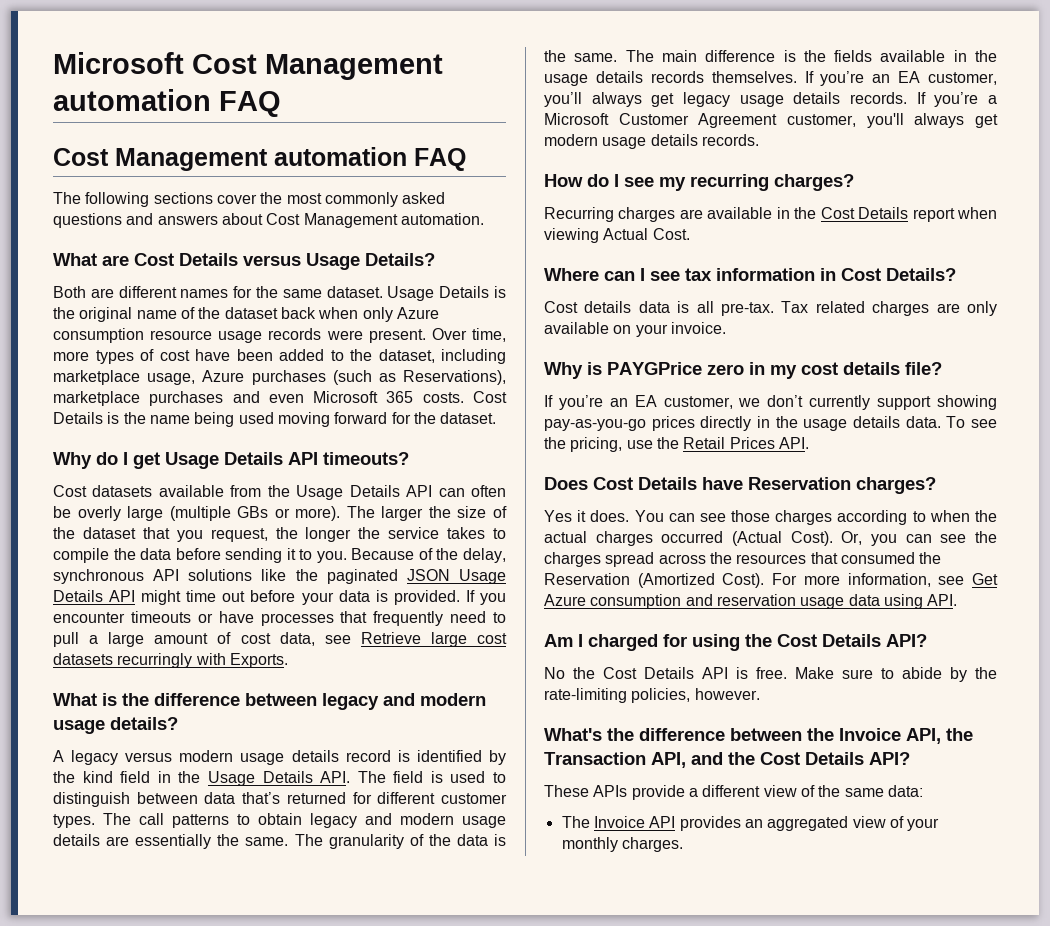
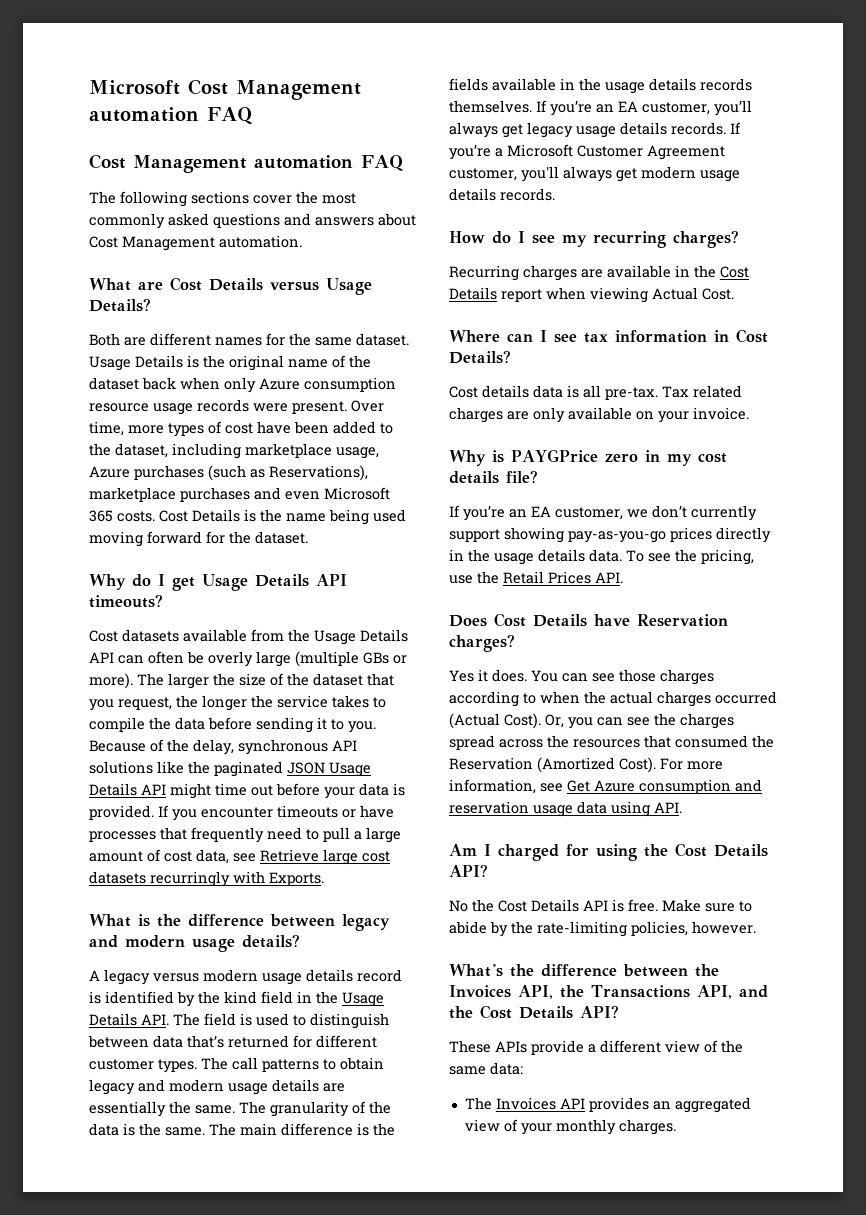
[839,728,901,741] Invoice -> [449,985,511,998] Invoices
[544,752,646,765] Transaction -> [591,985,690,998] Transactions
[593,816,645,828] Invoice -> [495,1097,556,1110] Invoices

